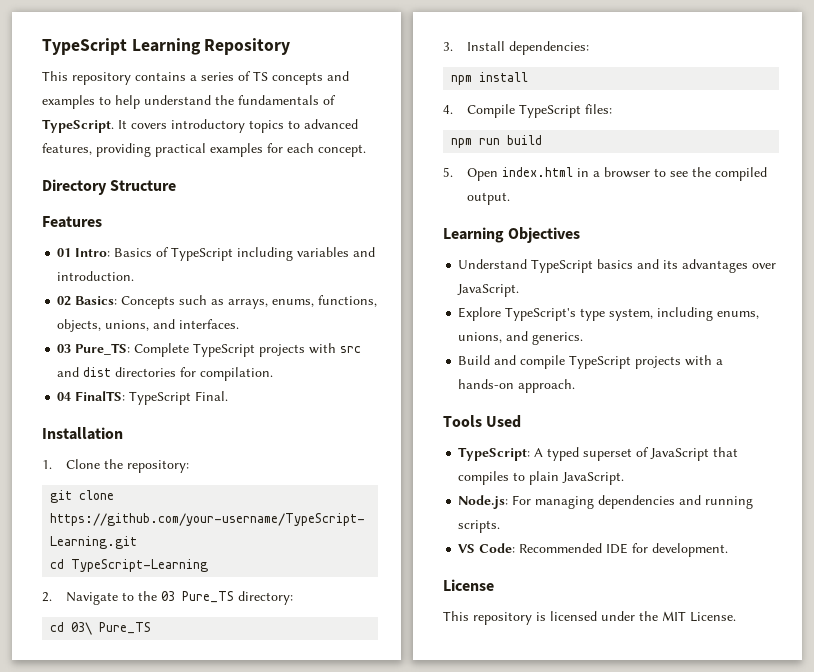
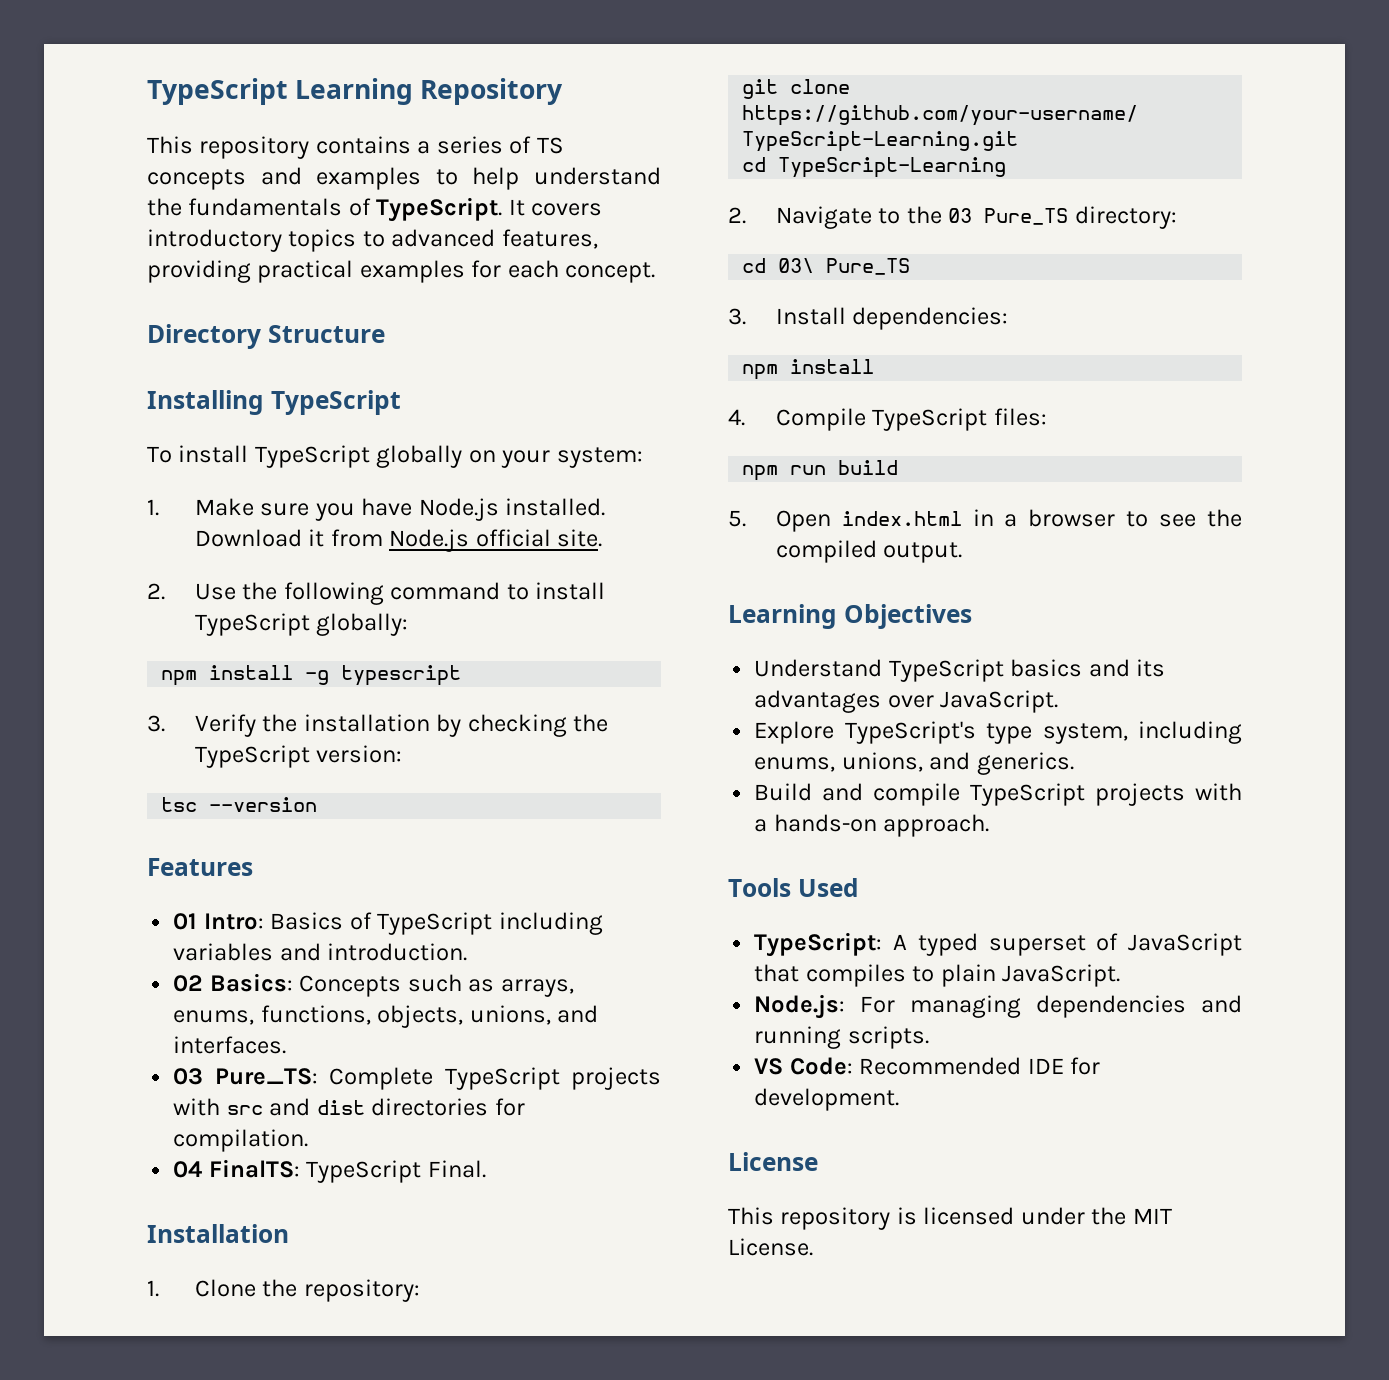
(177, 185) none -> [147,390,401,415] [147,445,643,468] [147,498,606,521] [194,529,603,552] [147,582,606,605] [194,613,409,636] [161,665,462,686] [147,714,609,737] [194,745,403,768] [161,797,318,812] // Installing TypeScript // To install TypeScript globally on your system: // 1. Make sure you have Node.js installed. Download it from Node.js official site. // 2. Use the following command to install TypeScript globally: // npm install -g typescript // 3. Verify the installation by checking the TypeScript version: // tsc --version

